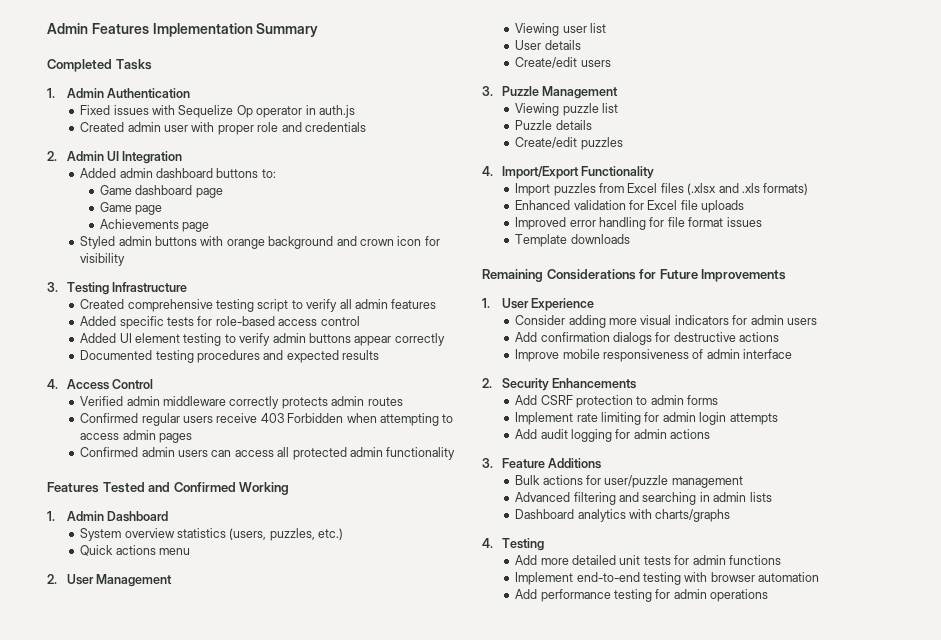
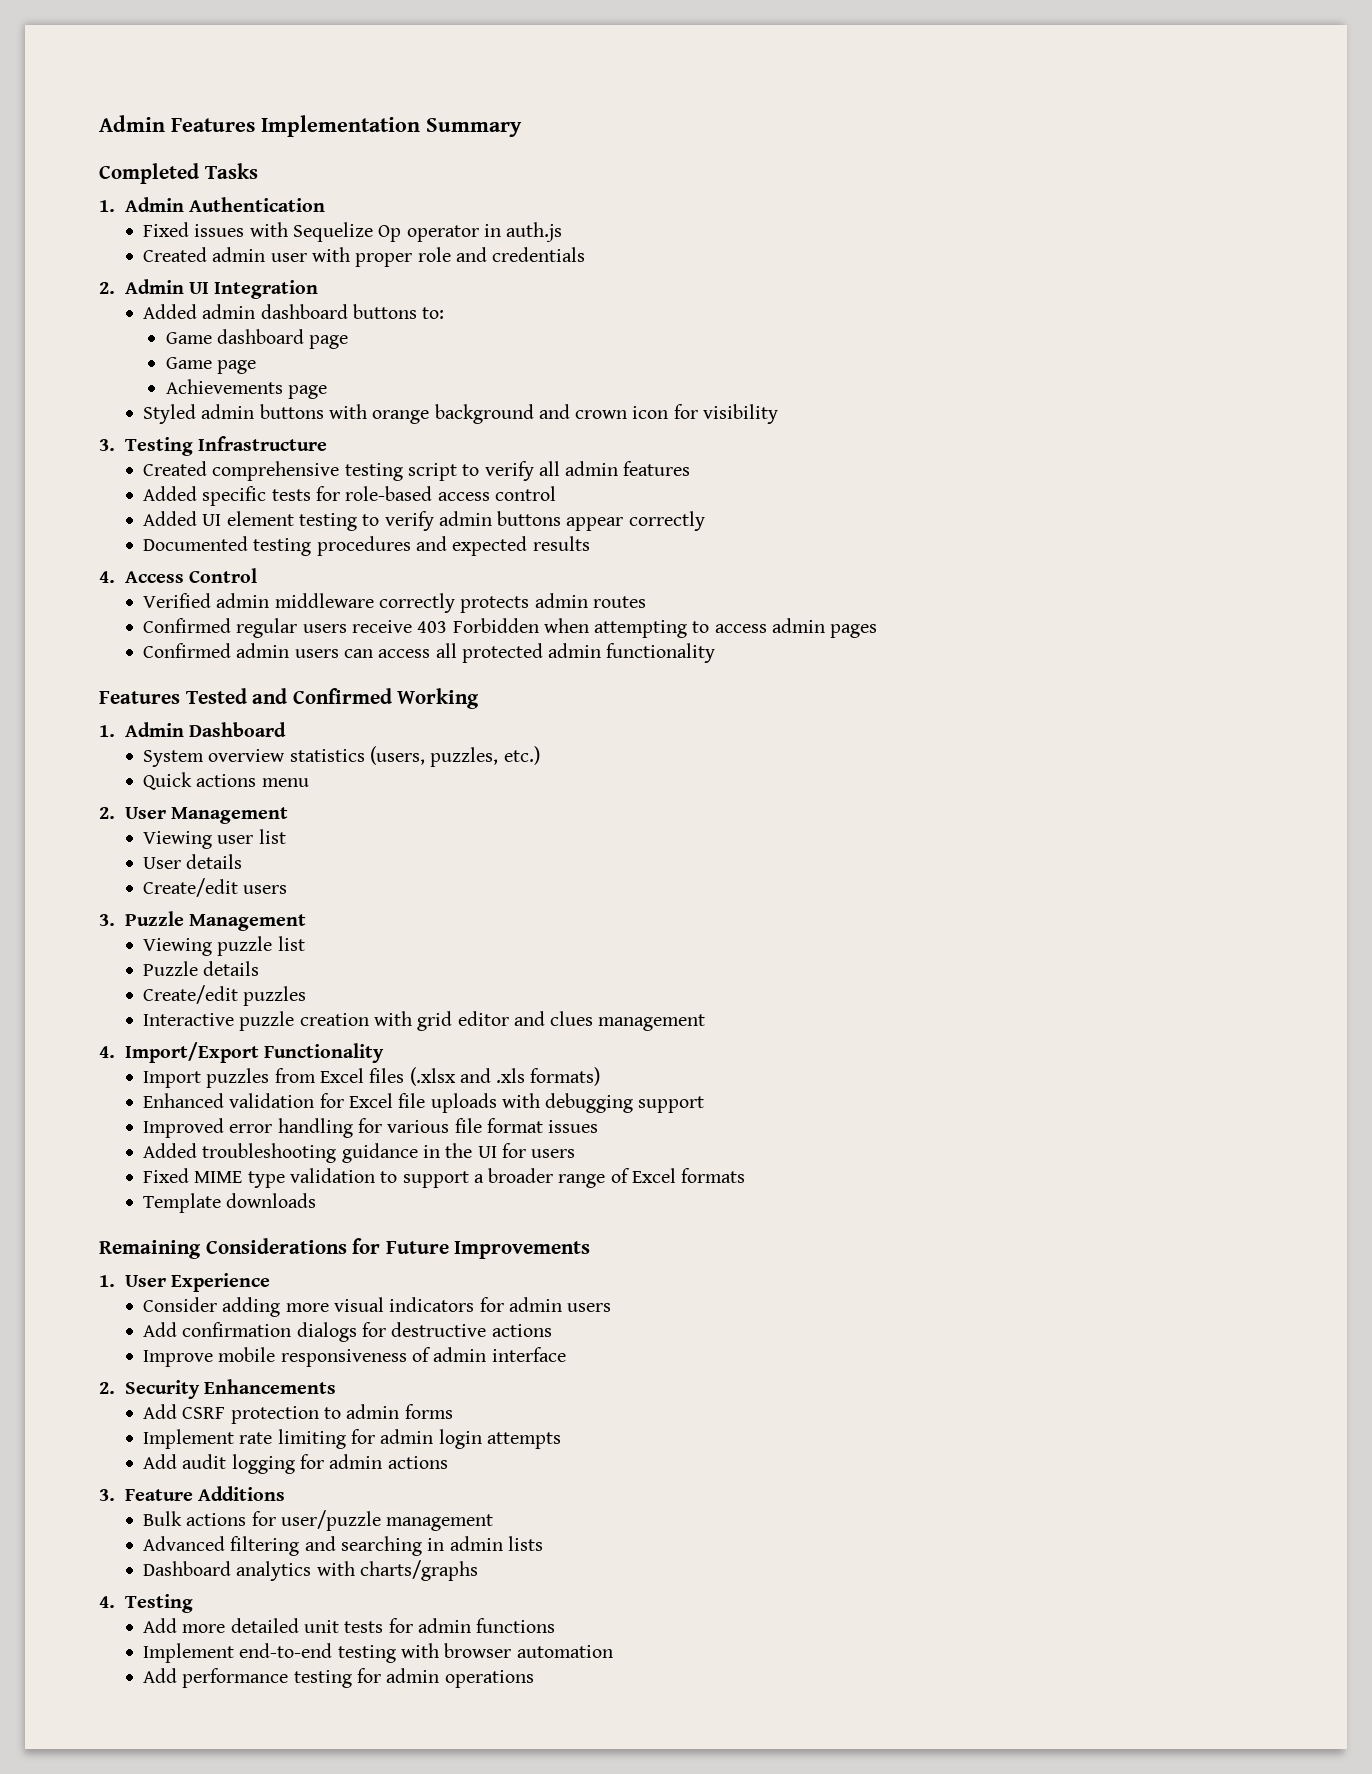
(623, 143) none -> [143,1011,706,1031] // Interactive puzzle creation with grid editor and clues management
(745, 206) none -> [501,1093,705,1113] with debugging support
(665, 222) none -> [387,1120,450,1133] various
(762, 222) none -> [143,1143,576,1163] [143,1168,746,1188] // Added troubleshooting guidance in the UI for users // Fixed MIME type validation to support a broader range of Excel formats

